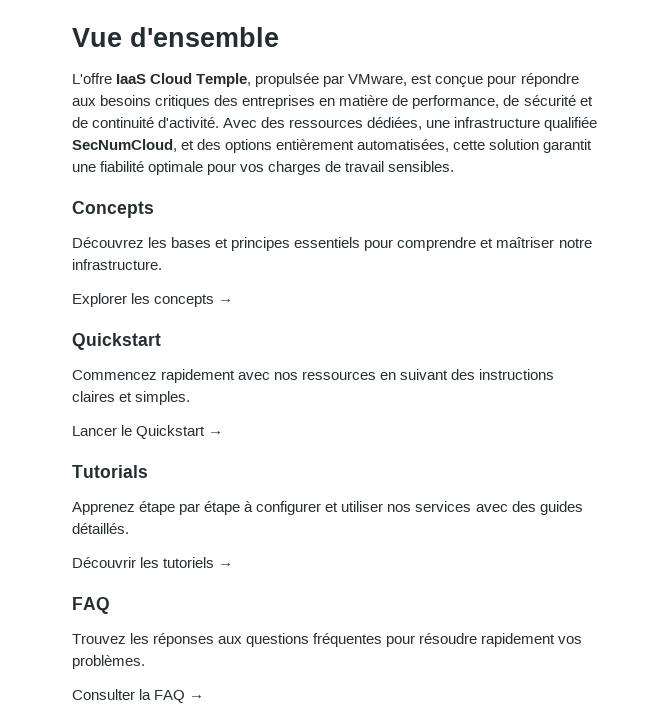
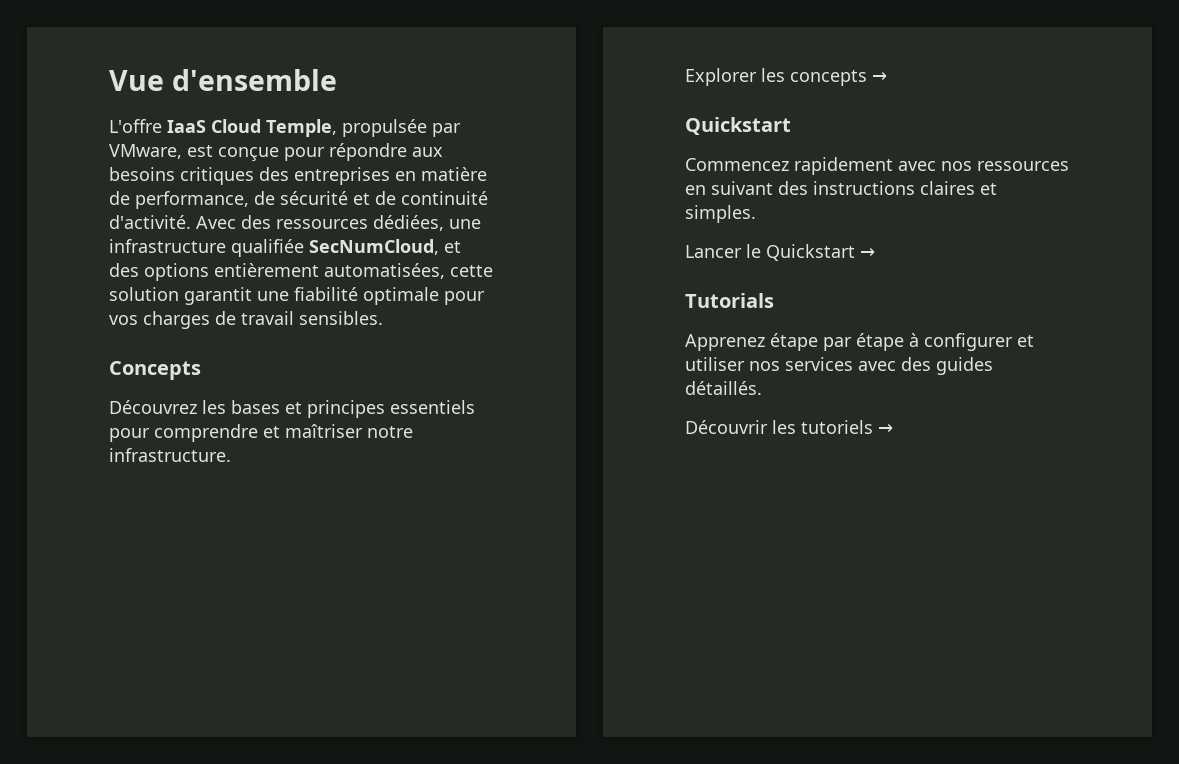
[72,597,110,614] [72,633,583,647] [72,655,145,669] [72,689,205,703] // FAQ // Trouvez les réponses aux questions fréquentes pour résoudre rapidement vos problèmes. // Consulter la FAQ → -> (893, 429) none

